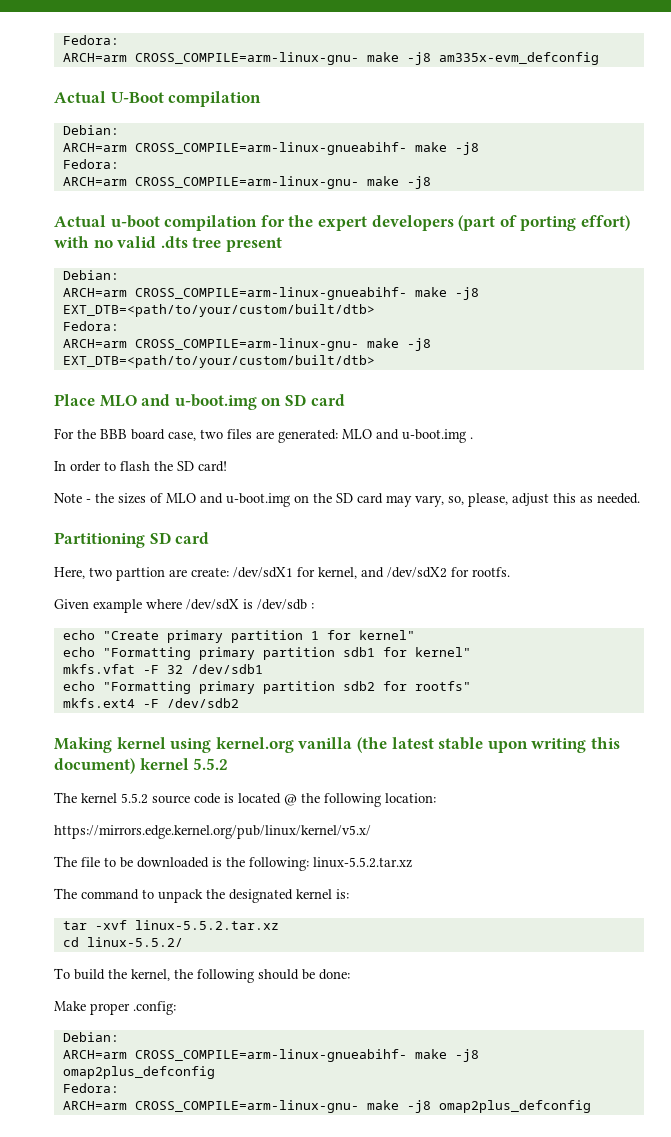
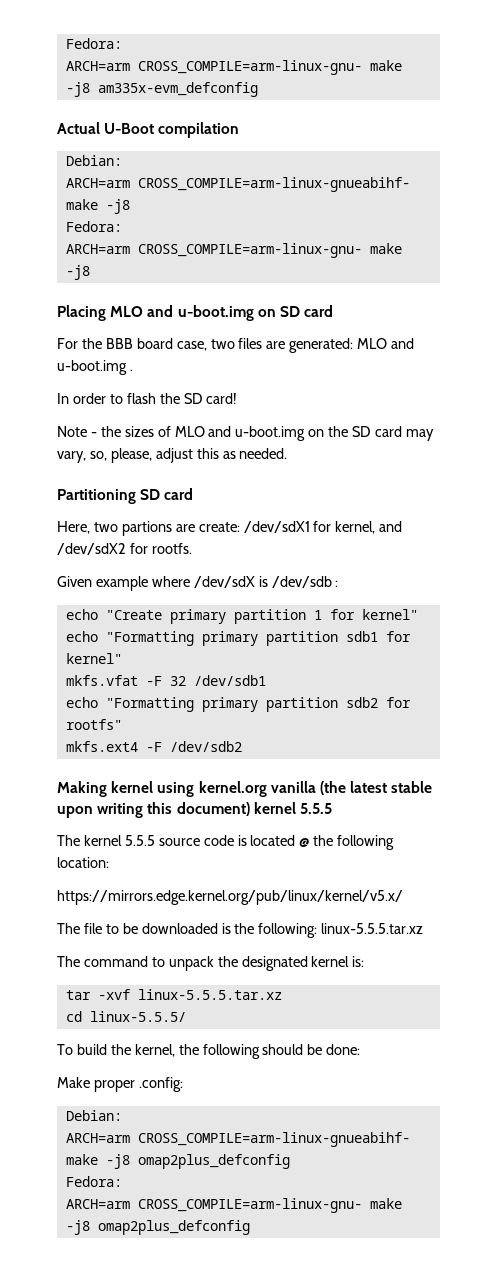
[54,215,630,231] [54,236,282,252] [62,270,119,280] [62,287,479,300] [62,304,375,317] [62,321,119,331] [62,338,431,351] [62,355,375,368] [54,394,95,406] Actual u-boot compilation for the expert developers (part of porting effort) with no valid .dts tree present // Debian: // ARCH=arm CROSS_COMPILE=arm-linux-gnueabihf- make -j8 EXT_DTB=<path/to/your/custom/built/dtb> // Fedora: // ARCH=arm CROSS_COMPILE=arm-linux-gnu- make -j8 EXT_DTB=<path/to/your/custom/built/dtb> // Place -> [57,305,106,321] Placing
[116,567,165,581] parttion -> [121,521,172,536] partions
[193,758,229,770] 5.5.2 -> [299,803,332,814] 5.5.5
[121,793,148,804] 5.5.2 -> [124,835,155,846] 5.5.5
[313,857,412,868] linux-5.5.2.tar.xz -> [321,923,424,934] linux-5.5.5.tar.xz
[134,920,279,930] linux-5.5.2.tar.xz -> [137,989,282,1000] linux-5.5.5.tar.xz
[86,937,183,947] linux-5.5.2/ -> [89,1011,186,1022] linux-5.5.5/

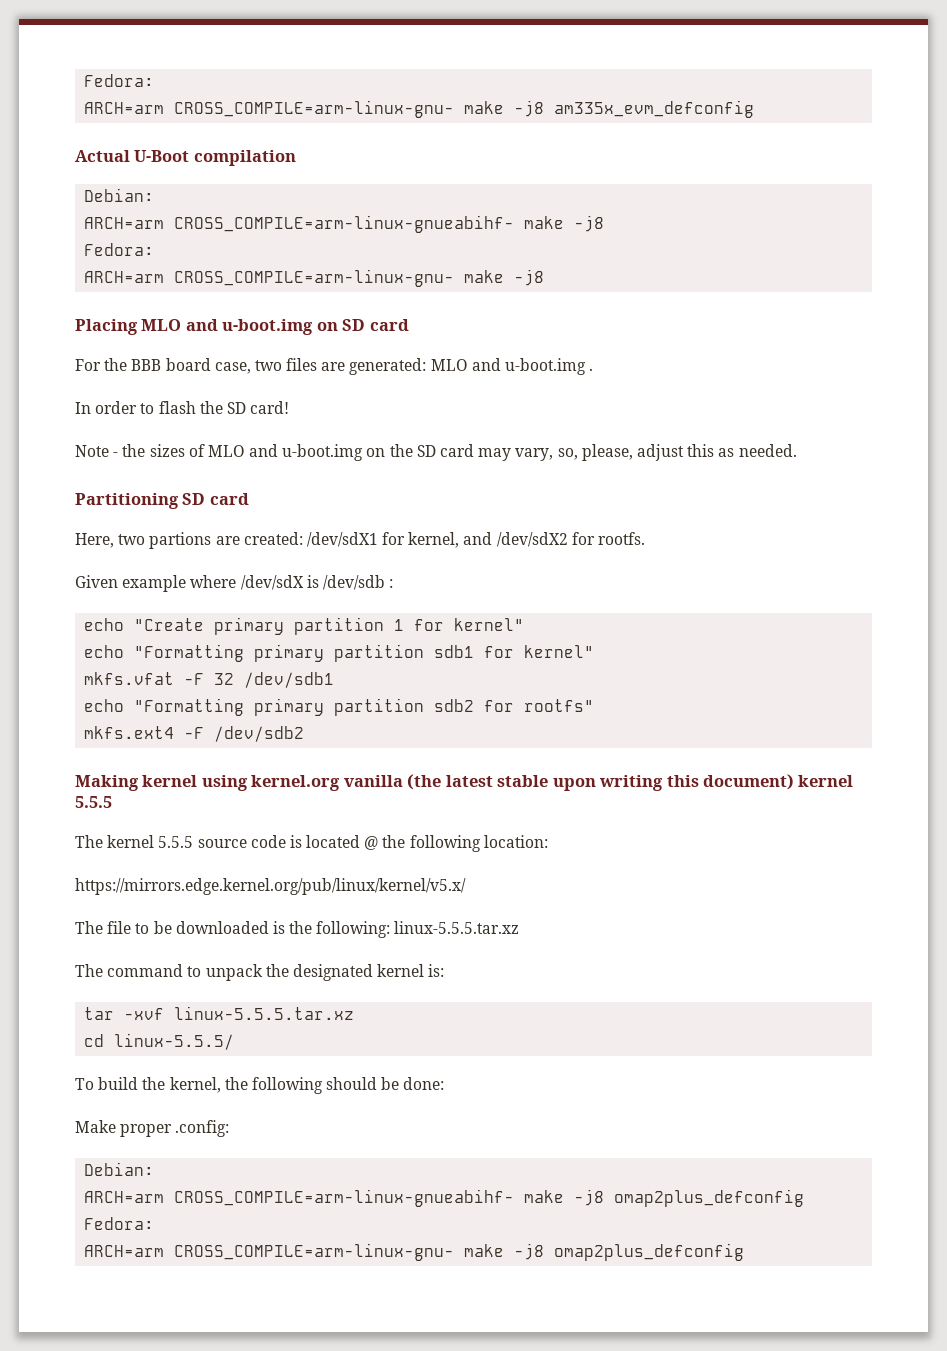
[65,38,122,49] [65,60,402,75] [65,82,258,97] Fedora: // ARCH=arm CROSS_COMPILE=arm-linux-gnu- make -j8 am335x-evm_defconfig -> [84,74,155,87] [84,100,755,118] Fedora: // ARCH=arm CROSS_COMPILE=arm-linux-gnu- make -j8 am335x_evm_defconfig
[198,522,240,532] create: -> [243,532,303,545] created:

